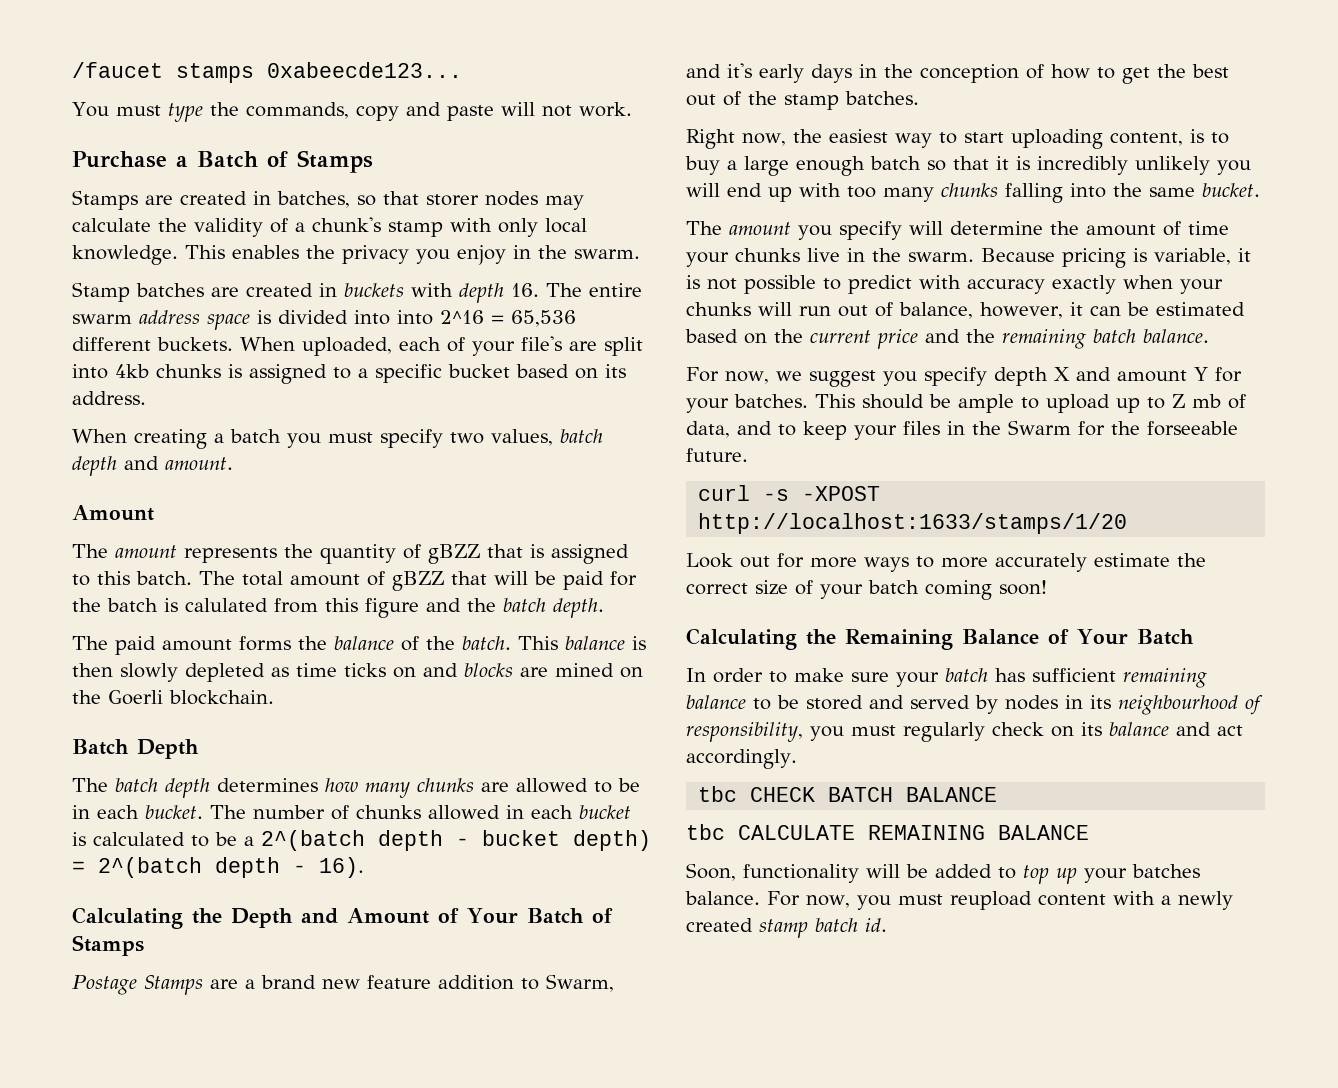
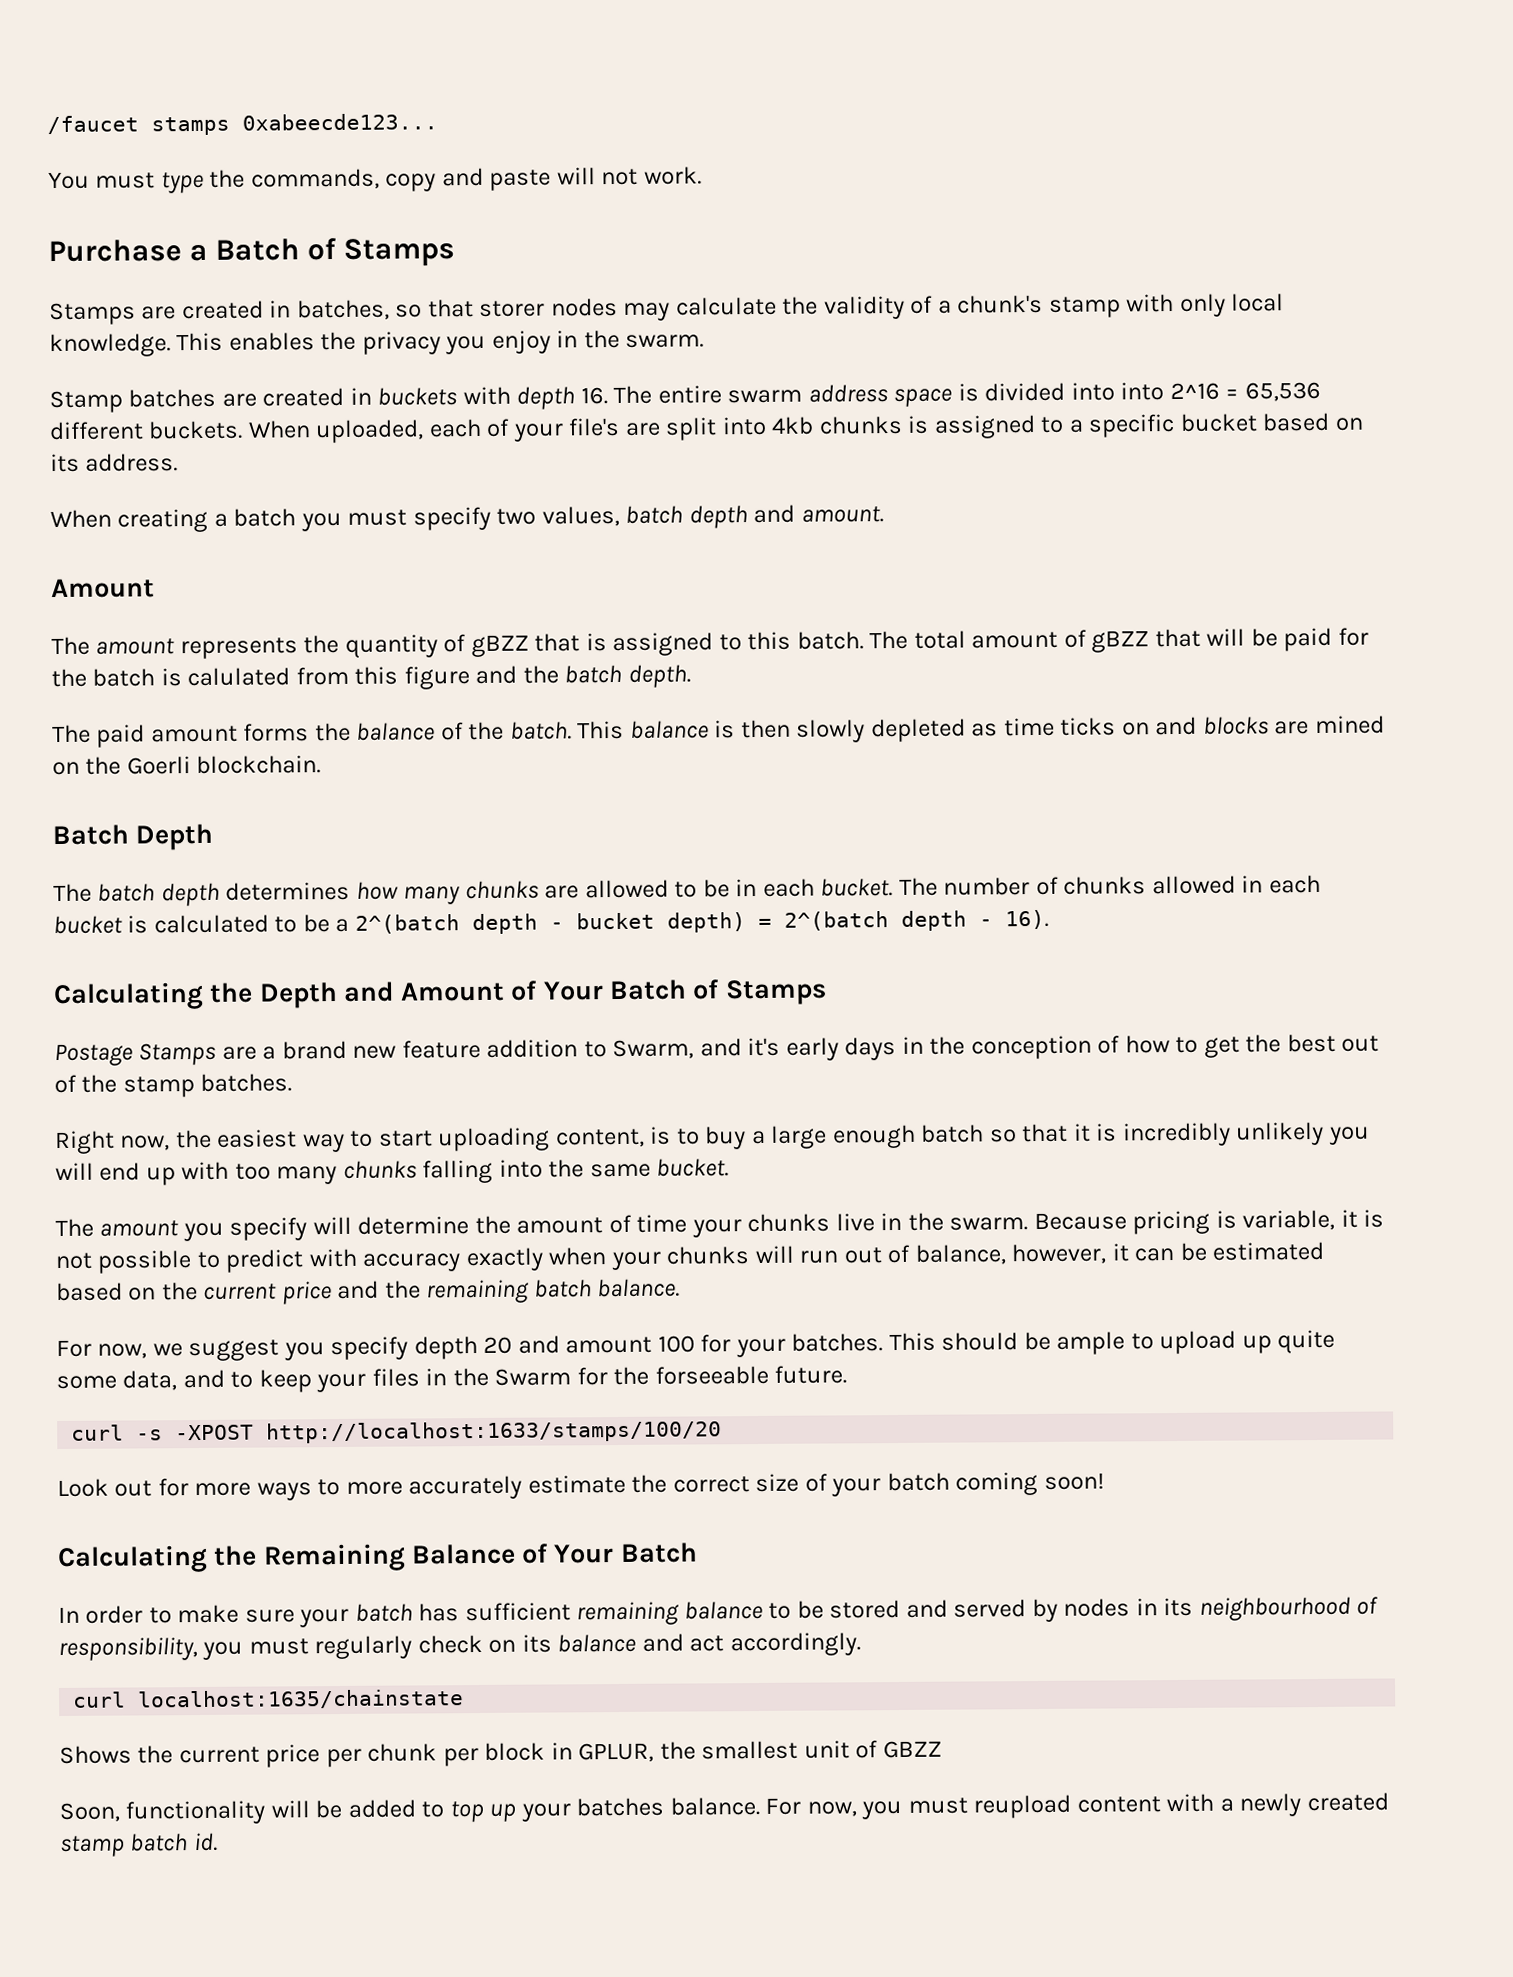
[1053,367,1070,381] X -> [483,1336,513,1354] 20
[1193,367,1208,381] Y -> [657,1335,695,1353] 100
[1147,394,1246,409] to Z mb of -> [1277,1329,1336,1354] [56,1375,117,1390] quite some
[698,513,1128,534] http://localhost:1633/stamps/1/20 -> [266,1420,723,1444] http://localhost:1633/stamps/100/20
[698,786,998,802] [686,824,1089,840] tbc CHECK BATCH BALANCE // tbc CALCULATE REMAINING BALANCE -> [73,1689,465,1710] [59,1740,942,1768] curl localhost:1635/chainstate // Shows the current price per chunk per block in GPLUR, the smallest unit of GBZZ

